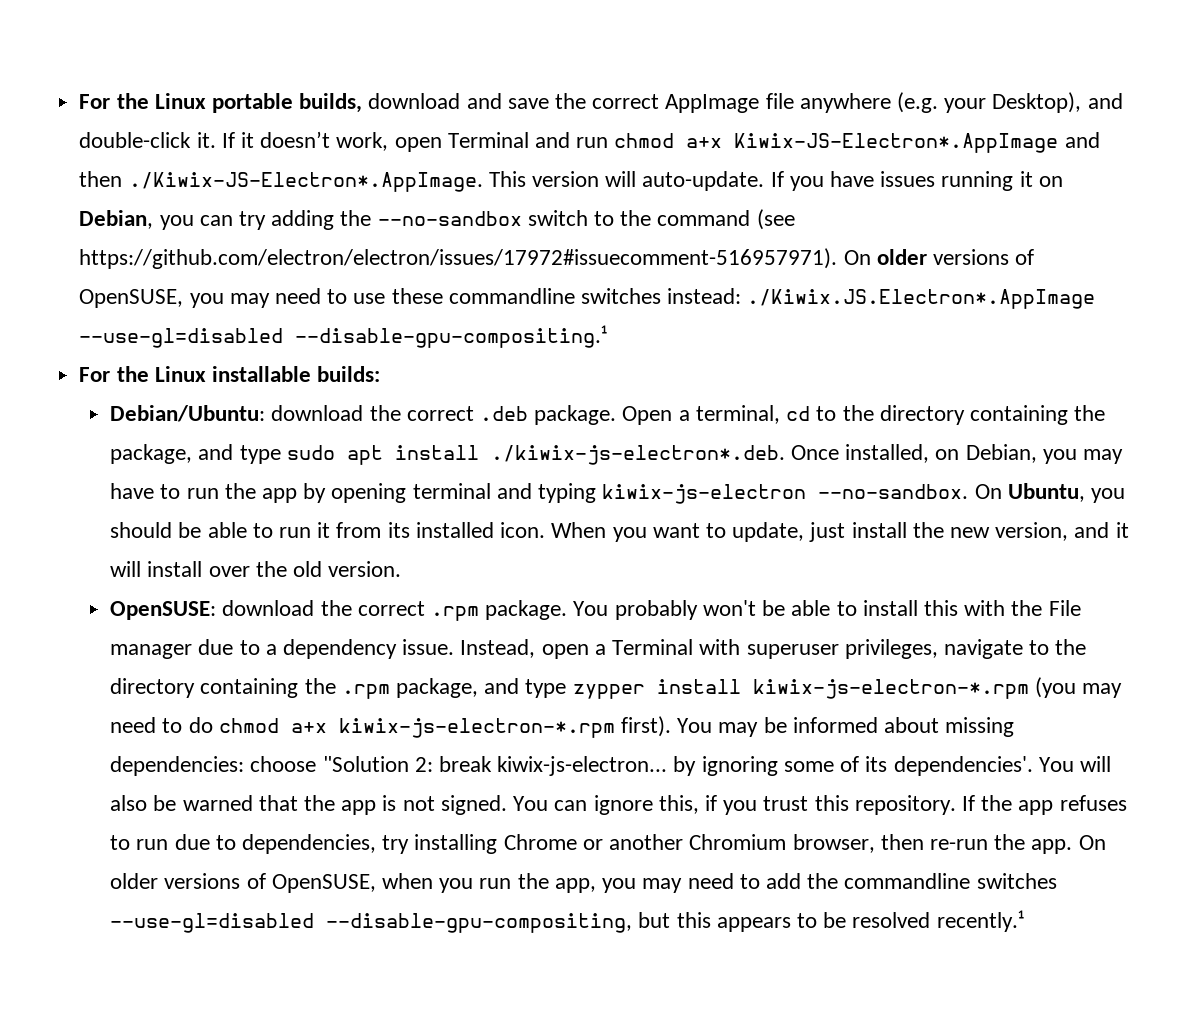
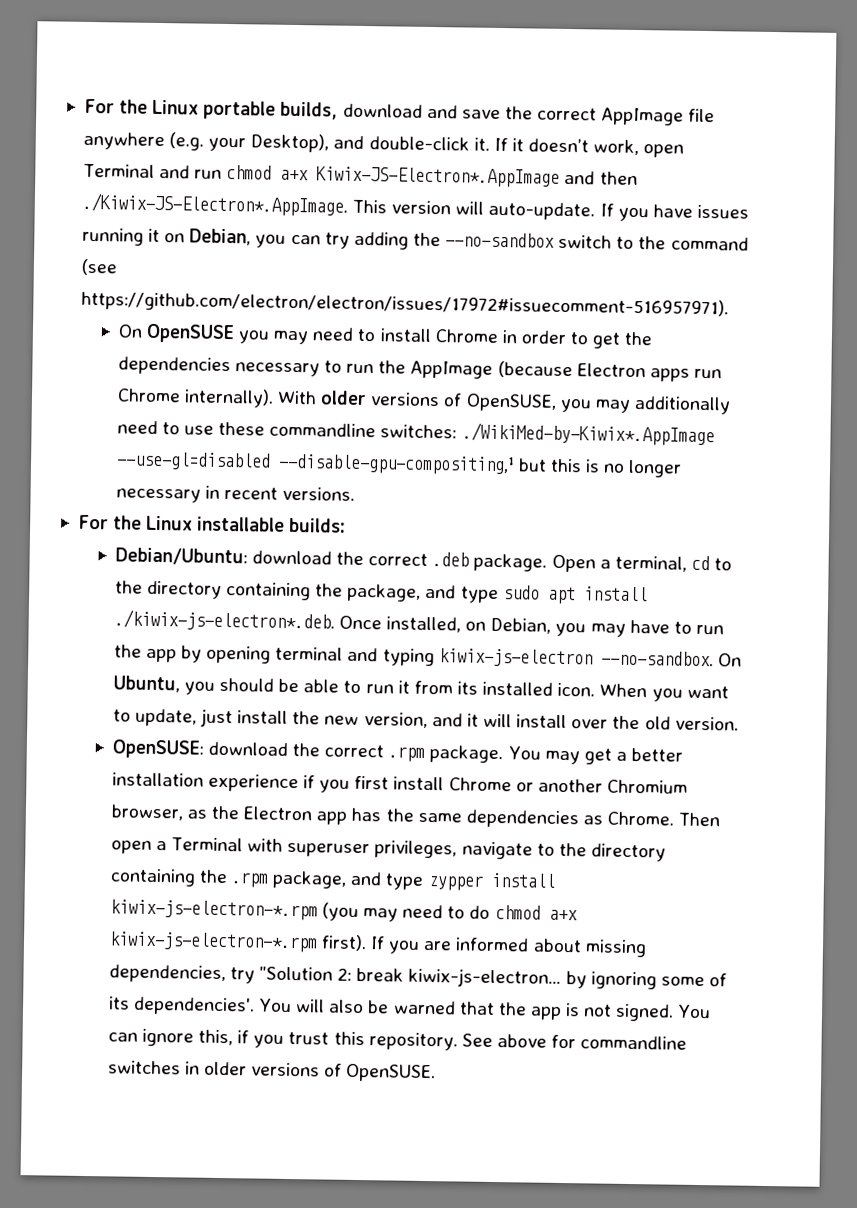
[843,250,871,265] On -> [117,323,654,349] [117,356,722,382] [116,388,318,408] // On OpenSUSE you may need to install Chrome in order to get the dependencies necessary to run the AppImage (because Electron apps run Chrome internally). With
(270, 300) none -> [633,395,731,415] additionally
[580,288,1096,309] [79,325,608,348] switches instead: ./Kiwix.JS.Electron*.AppImage --use-gl=disabled --disable-gpu-compositing.¹ -> [380,422,715,447] [115,451,683,478] [115,485,356,503] switches: ./WikiMed-by-Kiwix*.AppImage --use-gl=disabled --disable-gpu-compositing,¹ but this is no longer necessary in recent versions.
[614,600,1081,620] [110,639,536,659] probably won't be able to install this with the File manager due to a dependency issue. Instead, -> [544,747,684,765] [111,772,688,794] [110,804,721,829] may get a better installation experience if you first install Chrome or another Chromium browser, as the Electron app has the same dependencies as Chrome. Then
[677,717,787,737] You may be -> [370,936,453,954] If you are
[110,756,317,776] dependencies: choose -> [108,964,255,984] dependencies, try
[961,795,1127,815] [110,834,1106,854] [110,873,1057,893] [110,910,1024,933] If the app refuses to run due to dependencies, try installing Chrome or another Chromium browser, then re-run the app. On older versions of OpenSUSE, when you run the app, you may need to add the commandline switches --use-gl=disabled --disable-gpu-compositing, but this appears to be resolved recently.¹ -> [461,1033,688,1050] [107,1060,437,1083] See above for commandline switches in older versions of OpenSUSE.

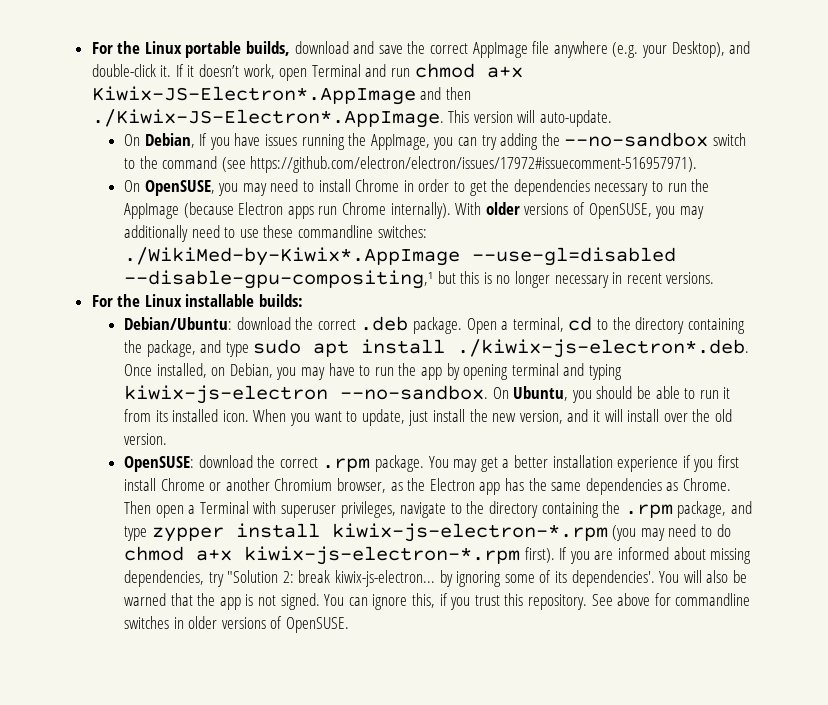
(596, 211) none -> [124,133,195,148] // On Debian,
[148,228,252,246] it on Debian, -> [348,133,430,150] the AppImage,
[145,323,235,344] OpenSUSE -> [144,180,215,196] OpenSUSE,

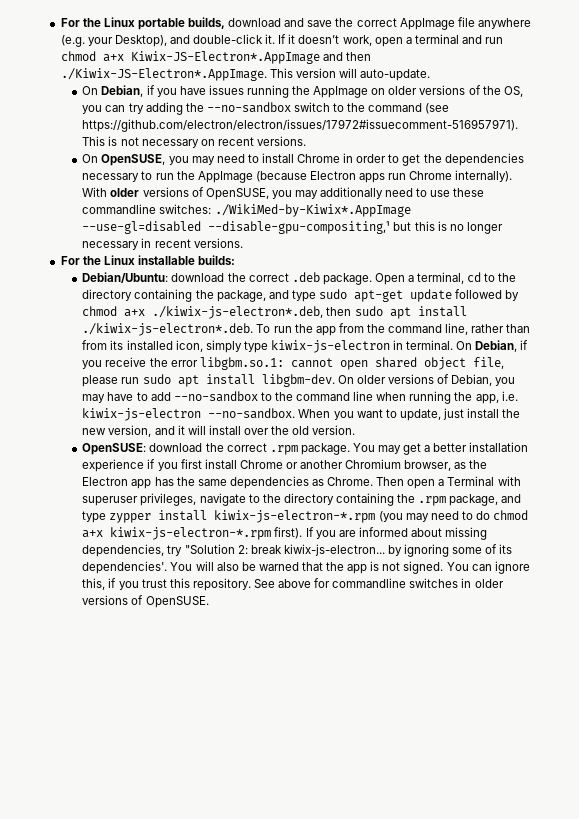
[311,64,361,77] Terminal -> [405,34,459,44] a terminal
[199,133,208,146] If -> [146,85,155,95] if
[370,134,430,150] AppImage, -> [313,85,523,98] AppImage on older versions of the OS,
(698, 164) none -> [82,136,306,148] This is not necessary on recent versions.
[313,339,750,358] [124,363,226,378] apt install ./kiwix-js-electron*.deb. Once installed, on -> [353,289,520,302] [82,306,467,319] [82,323,531,336] [82,340,529,353] [82,357,504,370] [82,374,449,387] apt-get update followed by chmod a+x ./kiwix-js-electron*.deb, then sudo apt install ./kiwix-js-electron*.deb. To run the app from the command line, rather than from its installed icon, simply type kiwix-js-electron in terminal. On Debian, if you receive the error libgbm.so.1: cannot open shared object file, please run sudo apt install libgbm-dev. On older versions of
[374,363,622,380] [124,385,731,404] [124,409,249,422] run the app by opening terminal and typing kiwix-js-electron --no-sandbox. On Ubuntu, you should be able to run it from its installed icon. -> [150,391,518,404] [82,408,296,421] add --no-sandbox to the command line when running the app, i.e. kiwix-js-electron --no-sandbox.

